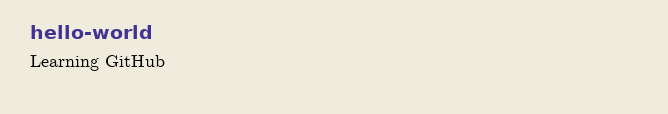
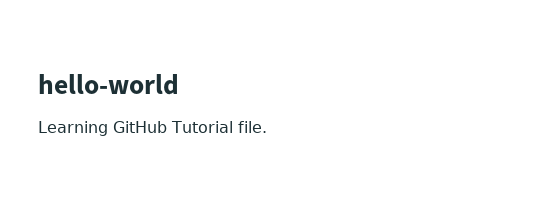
(165, 61) none -> [171,121,267,133] Tutorial file.

